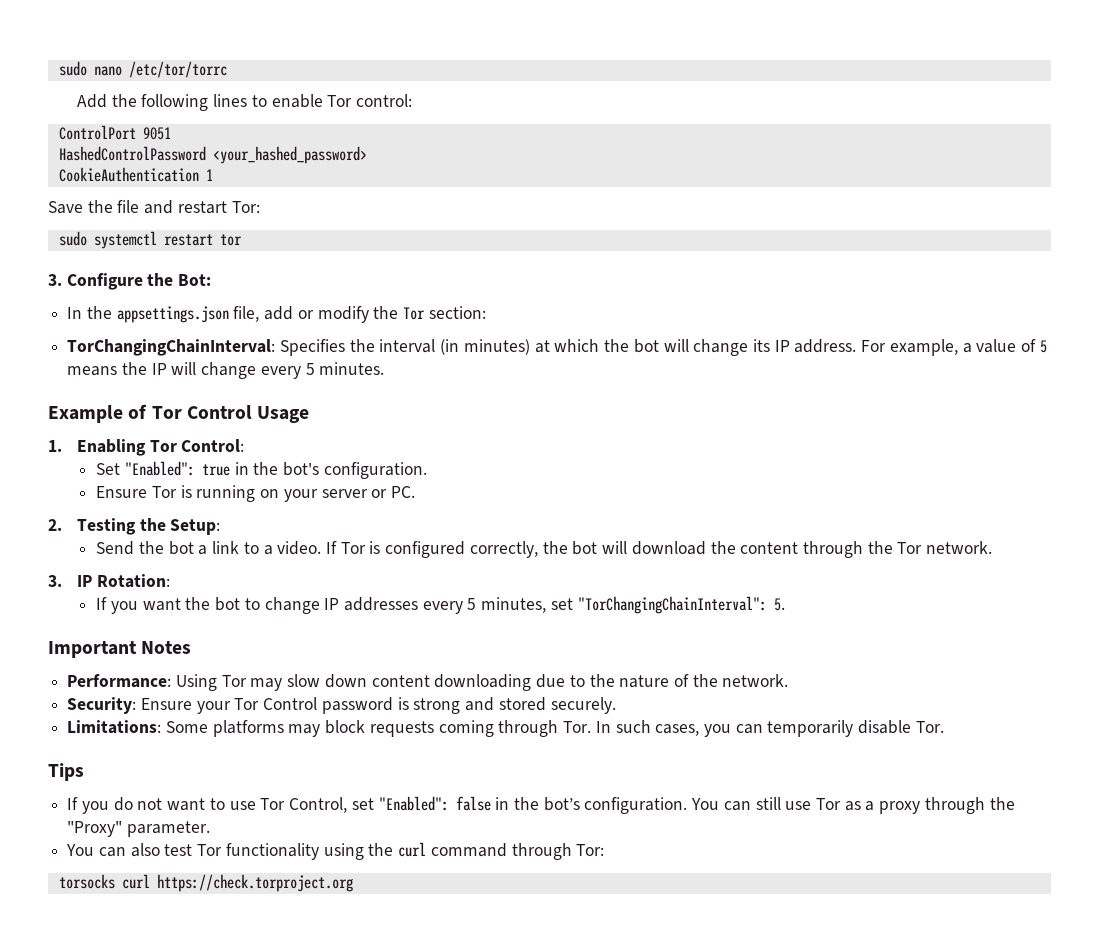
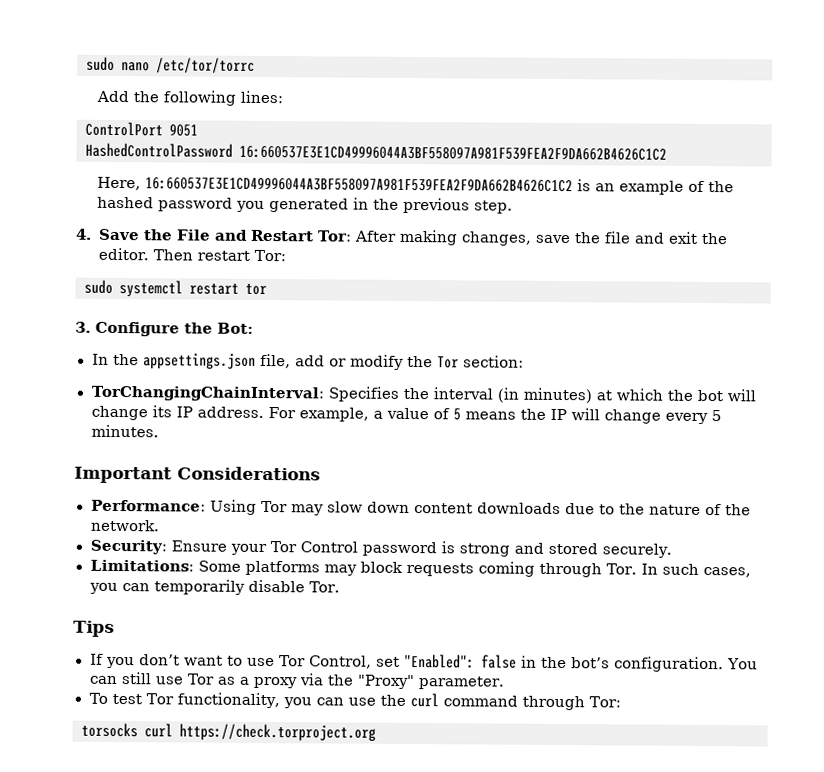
[213,94,413,108] [58,125,171,140] [58,146,367,164] [58,167,213,182] [48,200,174,214] lines to enable Tor control: // ControlPort 9051 // HashedControlPassword <your_hashed_password> // CookieAuthentication 1 // Save the file and -> [239,90,284,104] [85,121,198,137] [85,142,667,161] [96,176,734,195] [96,196,513,214] [75,228,729,246] [97,247,194,261] lines: // ControlPort 9051 // HashedControlPassword 16:660537E3E1CD49996044A3BF558097A981F539FEA2F9DA662B4626C1C2 // Here, 16:660537E3E1CD49996044A3BF558097A981F539FEA2F9DA662B4626C1C2 is an example of the hashed password you generated in the previous step. // 4. Save the File and Restart Tor: After making changes, save the file and exit the editor. Then
[48,404,310,423] [48,439,245,456] [96,461,427,479] [96,485,416,502] [48,518,221,535] [96,541,993,558] [48,574,170,588] [96,596,785,614] // Example of Tor Control Usage // 1. Enabling Tor Control: // Set "Enabled": true in the bot's configuration. // Ensure Tor is running on your server or PC. // 2. Testing the Setup: // Send the bot a link to a video. If Tor is configured correctly, the bot will download the content through the Tor network. // 3. IP Rotation: // If you want the bot to change IP addresses every 5 minutes, set "TorChangingChainInterval": 5. -> (159, 431) none
[141,641,192,654] Notes -> [177,466,321,481] Considerations
[434,674,532,691] downloading -> [477,502,562,515] downloads
[113,797,163,811] do not -> [138,654,180,666] don’t
[924,797,985,814] through -> [299,673,325,686] via
[66,843,364,860] You can also test Tor functionality using -> [88,692,377,709] To test Tor functionality, you can use

